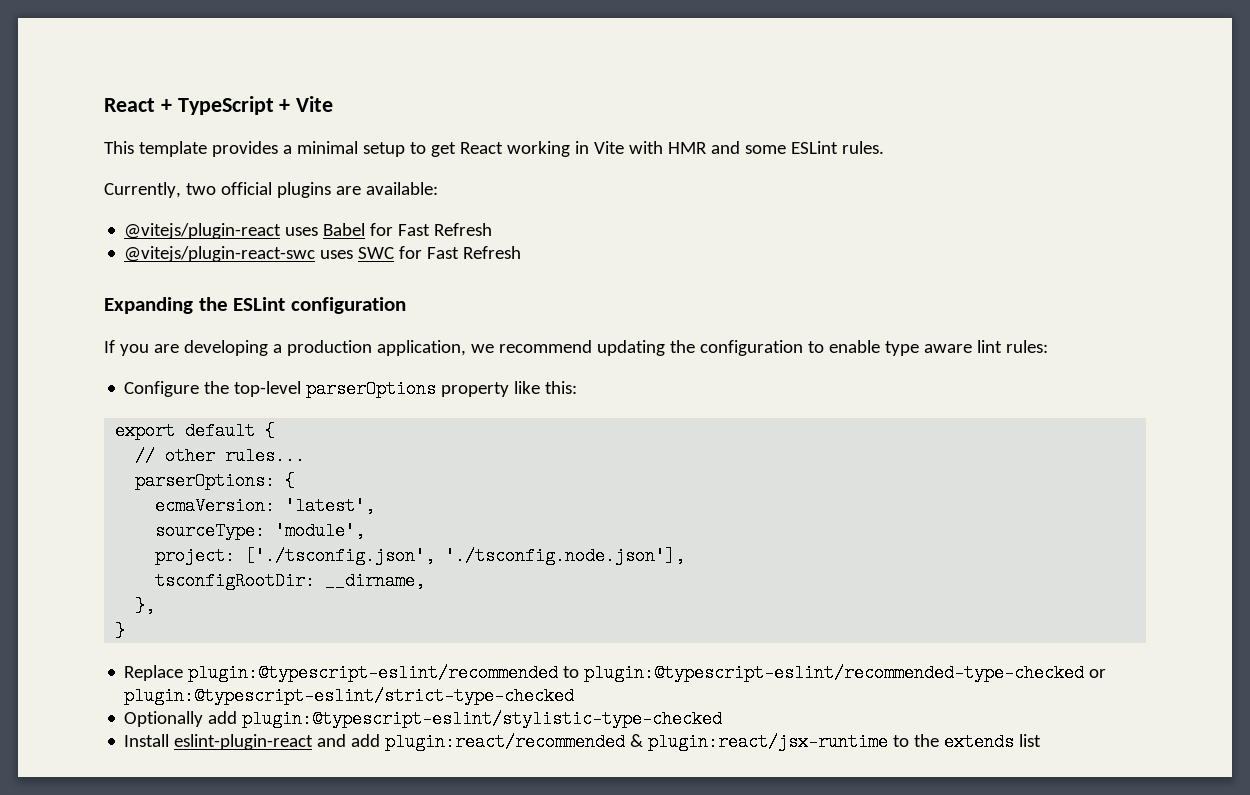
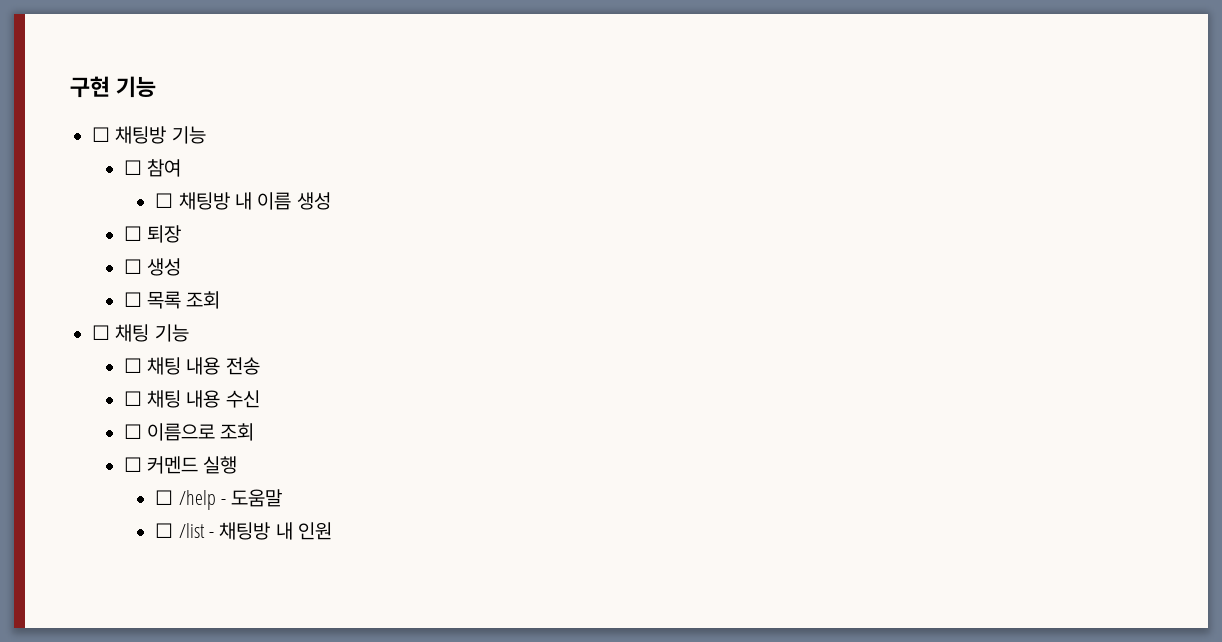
[104,96,334,115] [104,141,884,157] [104,182,438,198] [124,223,493,239] [124,246,522,262] [104,297,406,314] [104,340,1048,356] [124,380,578,398] [115,422,276,440] [135,447,306,465] [135,472,296,490] [155,497,376,515] [155,522,366,540] [155,547,686,565] [155,572,426,590] [135,597,156,615] [115,622,126,640] [124,664,1107,682] [124,687,575,705] [124,710,723,728] [124,733,1042,751] React + TypeScript + Vite // This template provides a minimal setup to get React working in Vite with HMR and some ESLint rules. // Currently, two official plugins are available: // @vitejs/plugin-react uses Babel for Fast Refresh // @vitejs/plugin-react-swc uses SWC for Fast Refresh // Expanding the ESLint configuration // If you are developing a production application, we recommend updating the configuration to enable type aware lint rules: // Configure the top-level parserOptions property like this: // export default { // // other rules... // parserOptions: { // ecmaVersion: 'latest', // sourceType: 'module', // project: ['./tsconfig.json', './tsconfig.node.json'], // tsconfigRootDir: __dirname, // }, // } // Replace plugin:@typescript-eslint/recommended to plugin:@typescript-eslint/recommended-type-checked or plugin:@typescript-eslint/strict-type-checked // Optionally add plugin:@typescript-eslint/stylistic-type-checked // Install eslint-plugin-react and add plugin:react/recommended & plugin:react/jsx-runtime to the extends list -> [70,76,157,98] [92,126,206,144] [123,159,181,177] [155,192,331,210] [123,225,181,243] [123,258,181,276] [123,291,221,309] [92,324,189,342] [123,357,260,375] [123,390,260,408] [123,423,255,441] [123,456,238,474] [155,489,283,510] [155,522,333,540] 구현 기능 // ☐ 채팅방 기능 // ☐ 참여 // ☐ 채팅방 내 이름 생성 // ☐ 퇴장 // ☐ 생성 // ☐ 목록 조회 // ☐ 채팅 기능 // ☐ 채팅 내용 전송 // ☐ 채팅 내용 수신 // ☐ 이름으로 조회 // ☐ 커멘드 실행 // ☐ /help - 도움말 // ☐ /list - 채팅방 내 인원

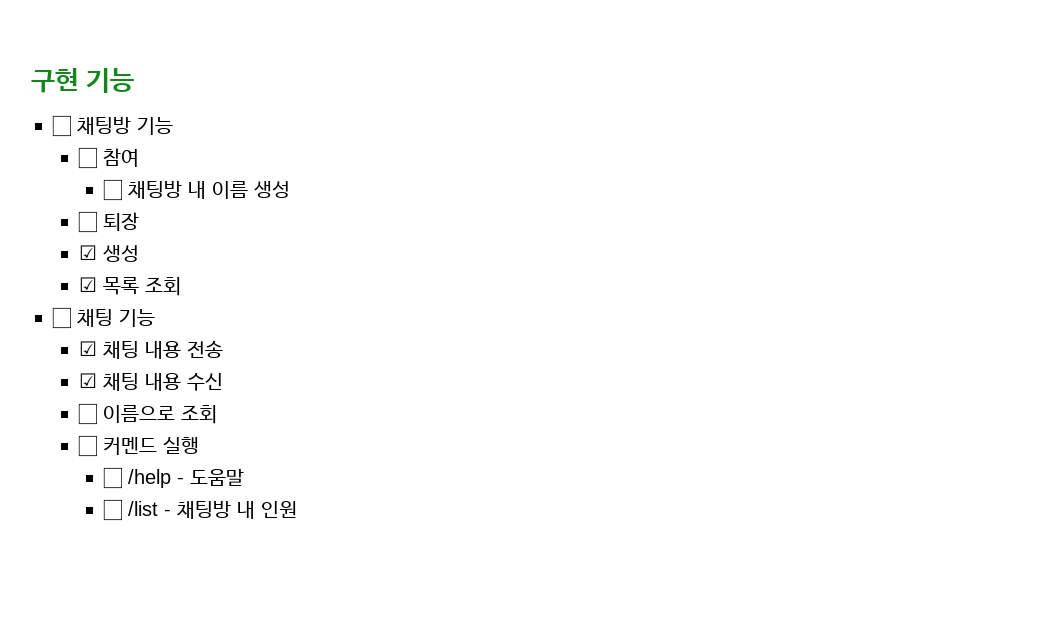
[123,258,181,276] [123,292,142,307] ☐ 생성 // ☐ -> [78,245,139,262] [78,277,97,292] ☑ 생성 // ☑
[123,358,142,373] ☐ -> [78,341,97,356] ☑
[123,391,142,406] ☐ -> [78,373,97,388] ☑

